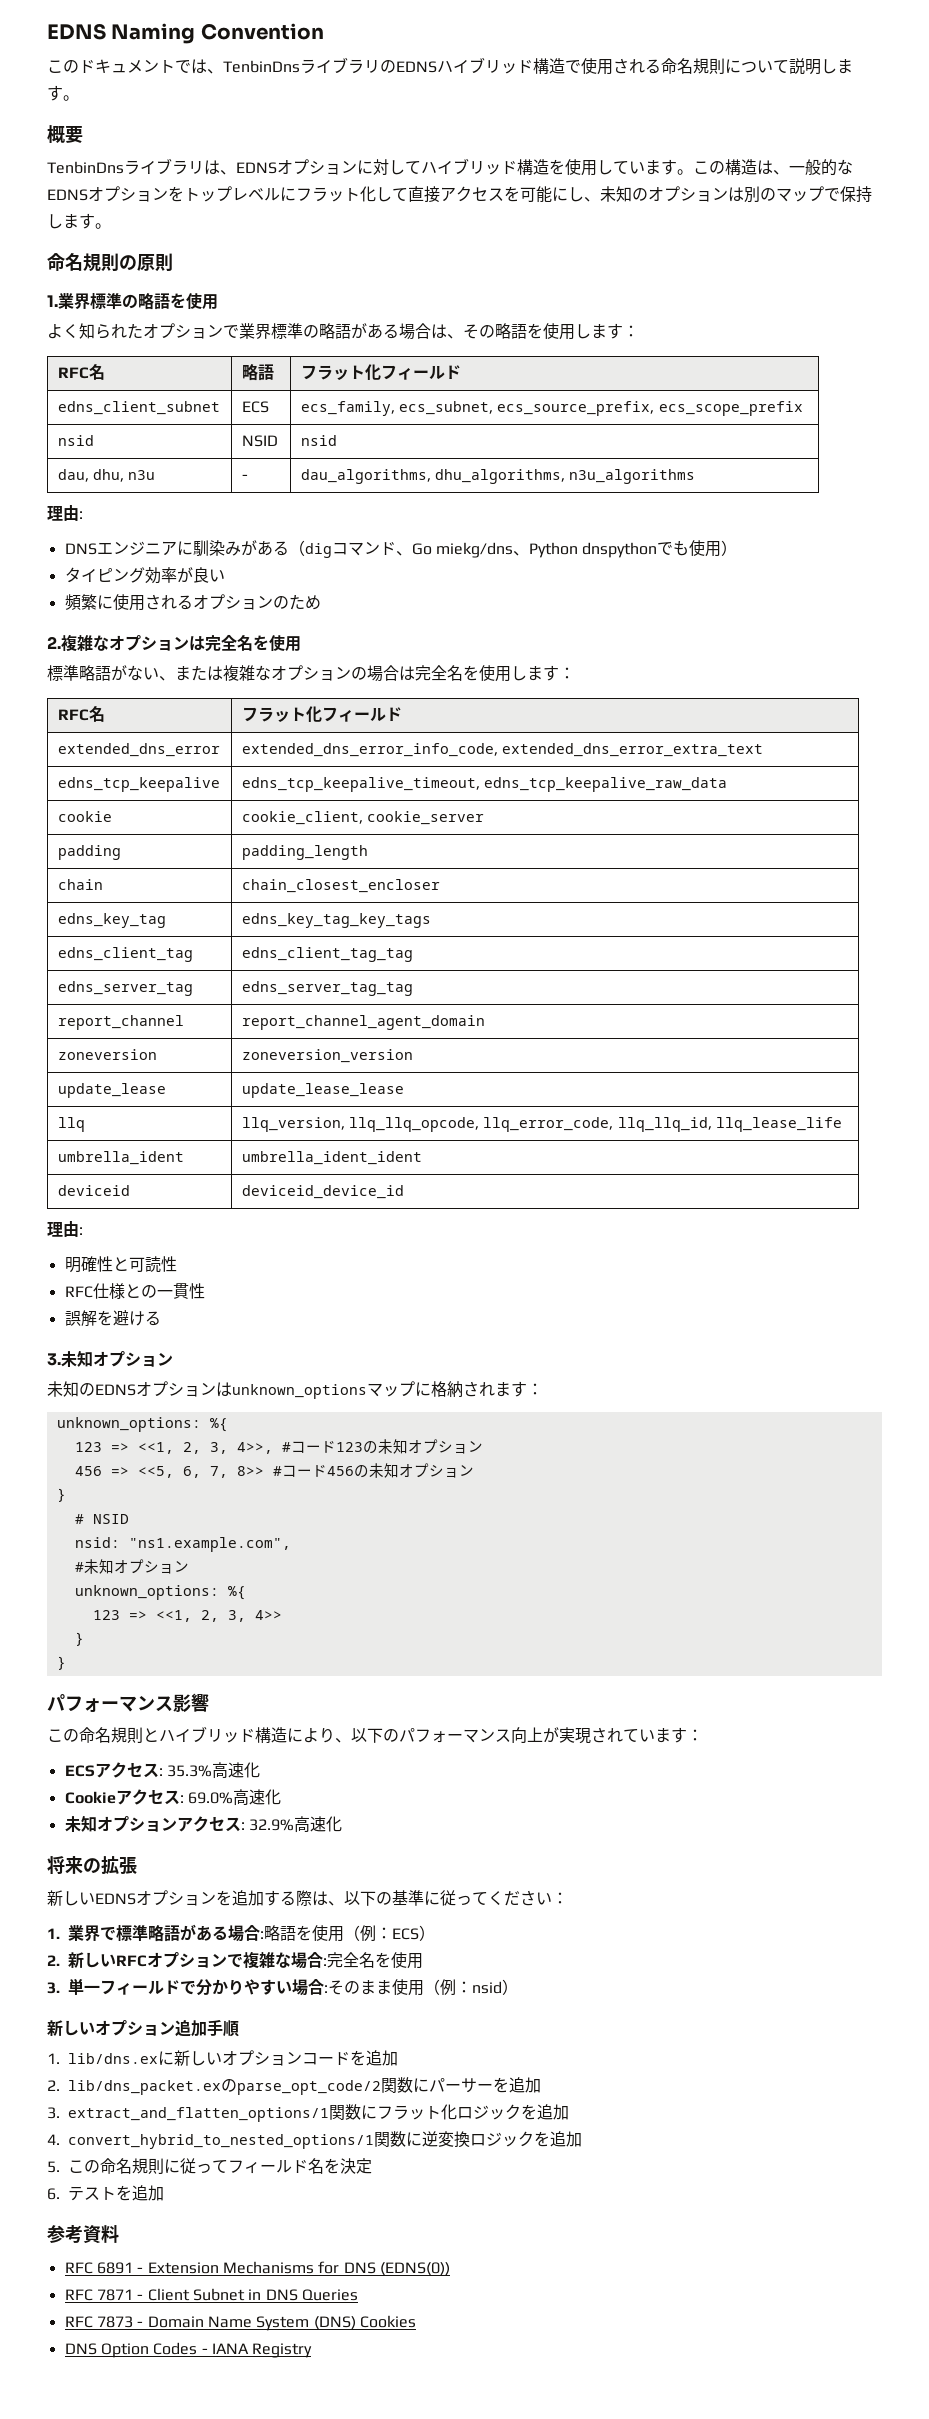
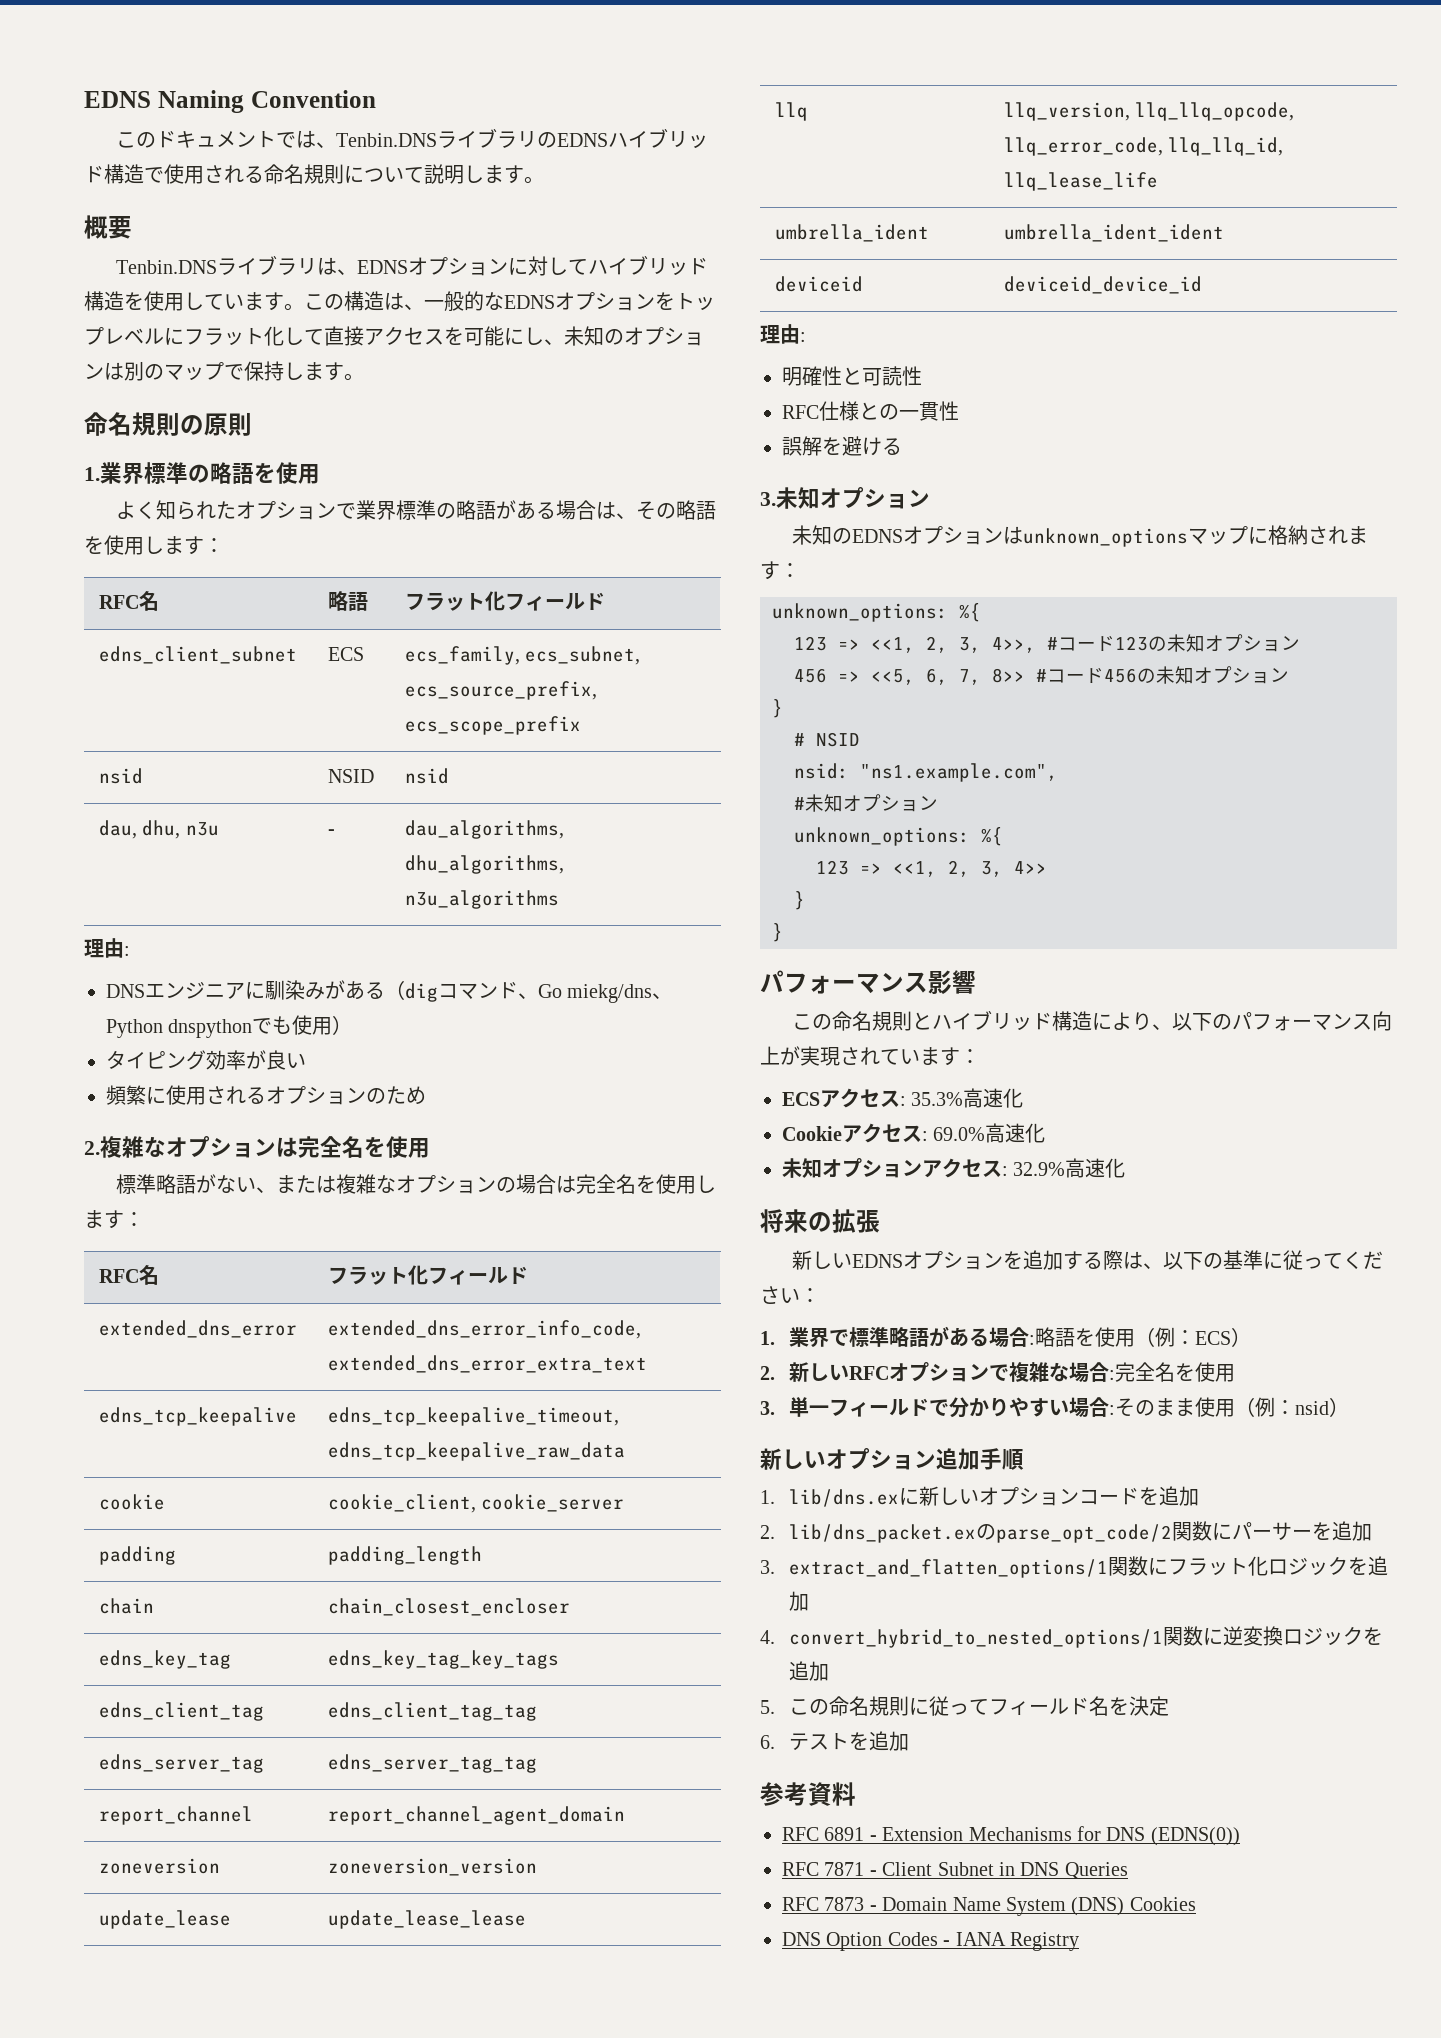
[223,60,300,73] TenbinDns -> [336,133,438,147] Tenbin.DNS
[47,161,124,174] TenbinDns -> [116,260,218,274] Tenbin.DNS

